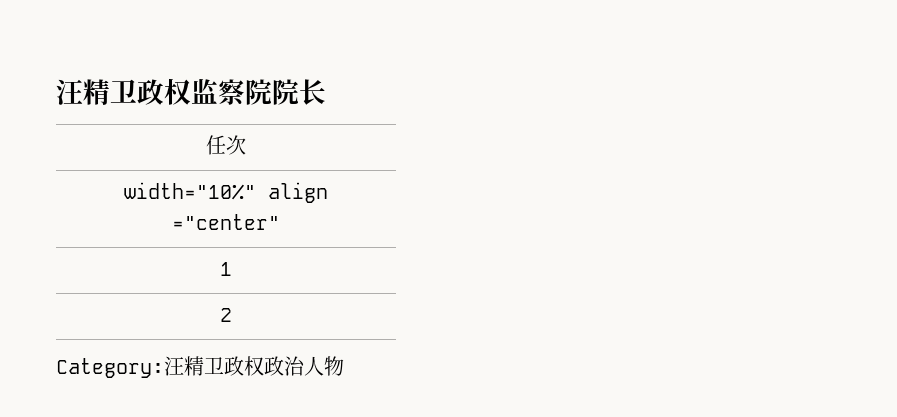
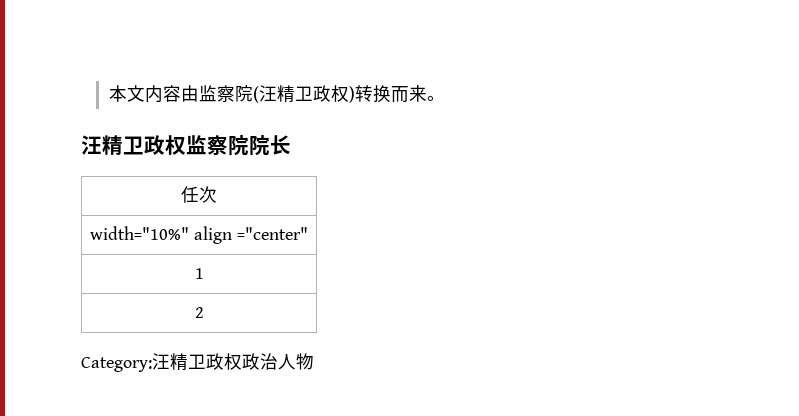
(56, 92) none -> [108,85,445,103] 本文内容由监察院(汪精卫政权)转换而来。 //

